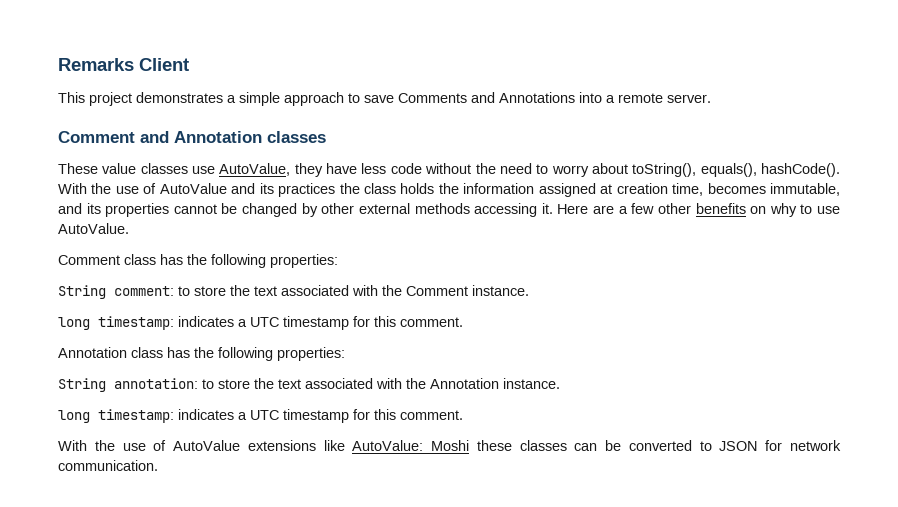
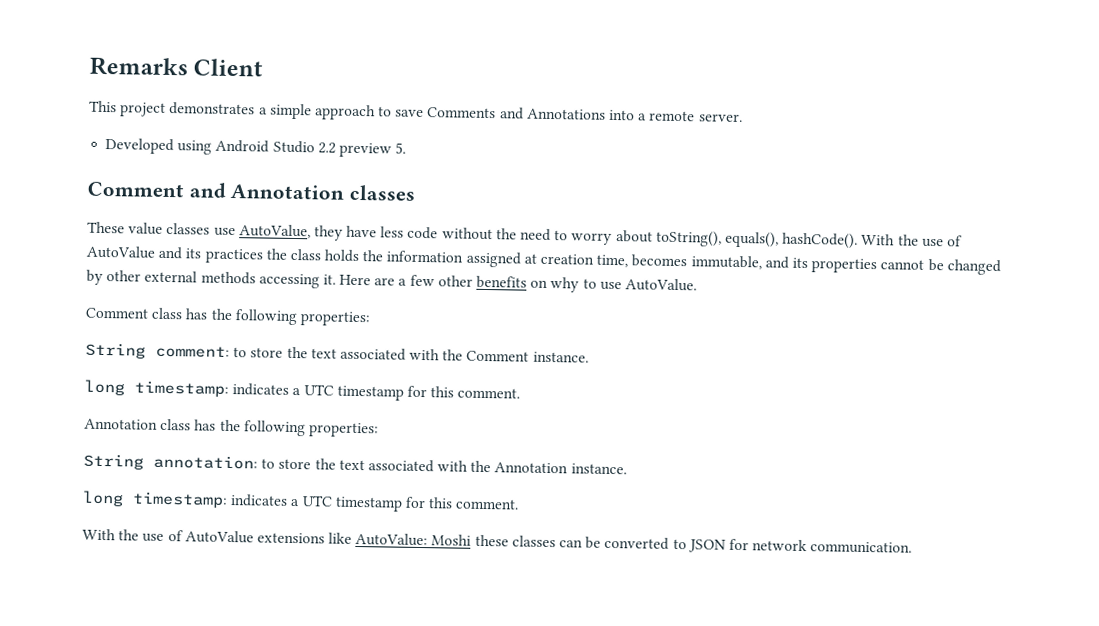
(711, 98) none -> [105,138,407,158] // Developed using Android Studio 2.2 preview 5.

